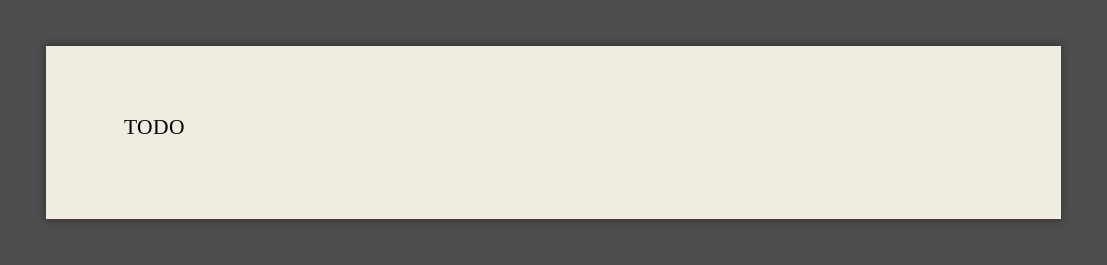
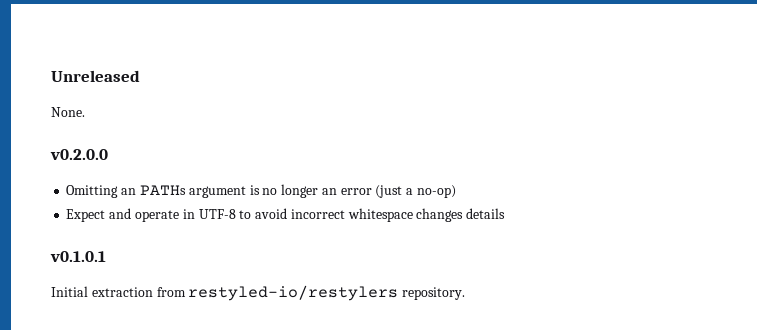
[124,120,185,134] TODO -> [51,70,140,82] [51,107,85,117] [50,149,108,160] [66,184,456,198] [66,208,506,222] [50,251,106,262] [51,285,466,301] Unreleased // None. // v0.2.0.0 // Omitting an PATHs argument is no longer an error (just a no-op) // Expect and operate in UTF-8 to avoid incorrect whitespace changes details // v0.1.0.1 // Initial extraction from restyled-io/restylers repository.

